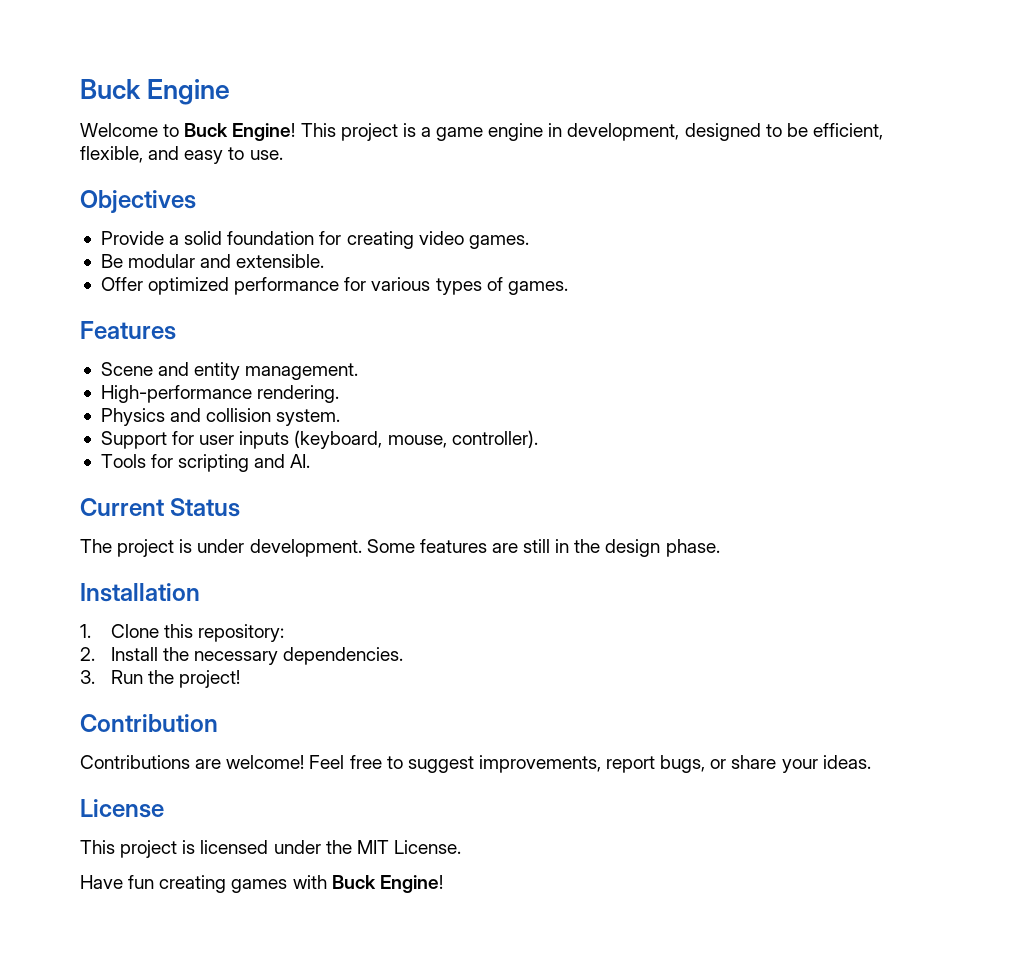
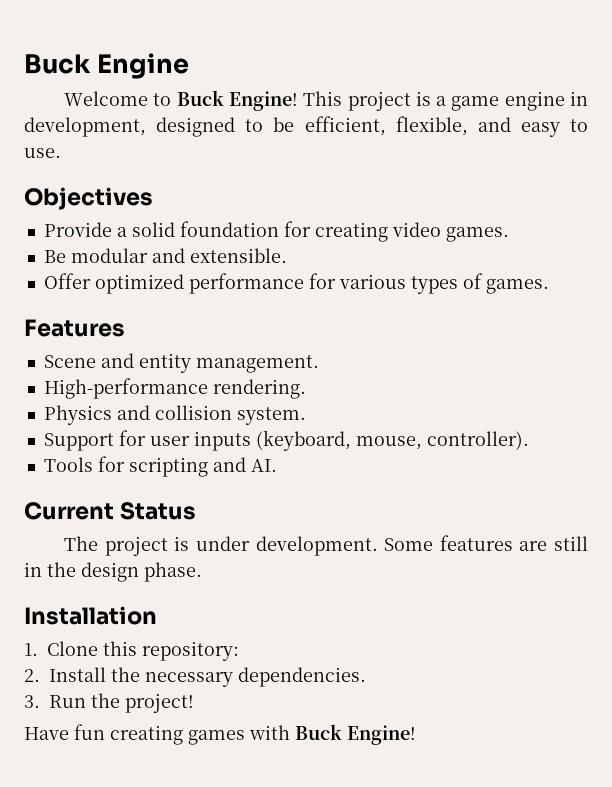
[80,714,218,732] [80,755,871,773] [80,799,164,818] [80,840,461,858] // Contribution // Contributions are welcome! Feel free to suggest improvements, report bugs, or share your ideas. // License // This project is licensed under the MIT License. -> (194, 703) none

